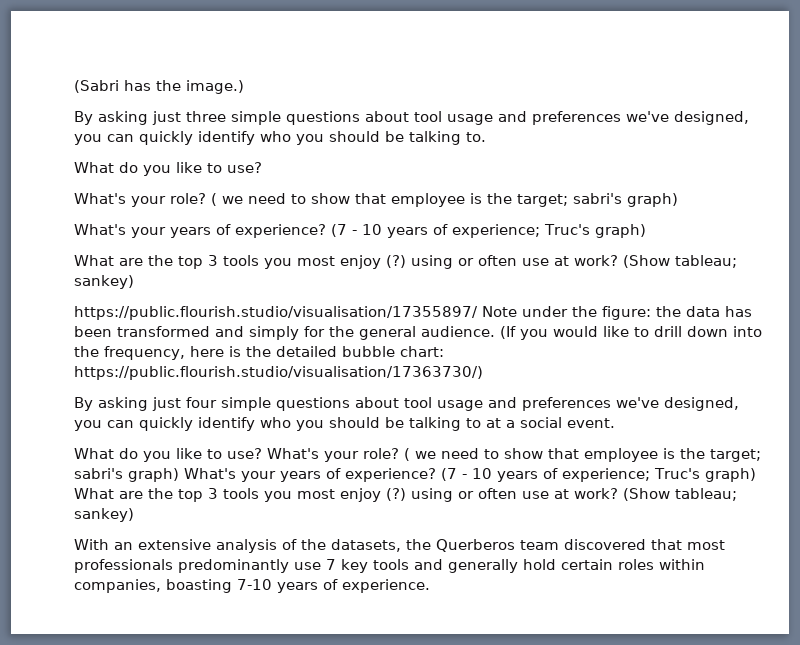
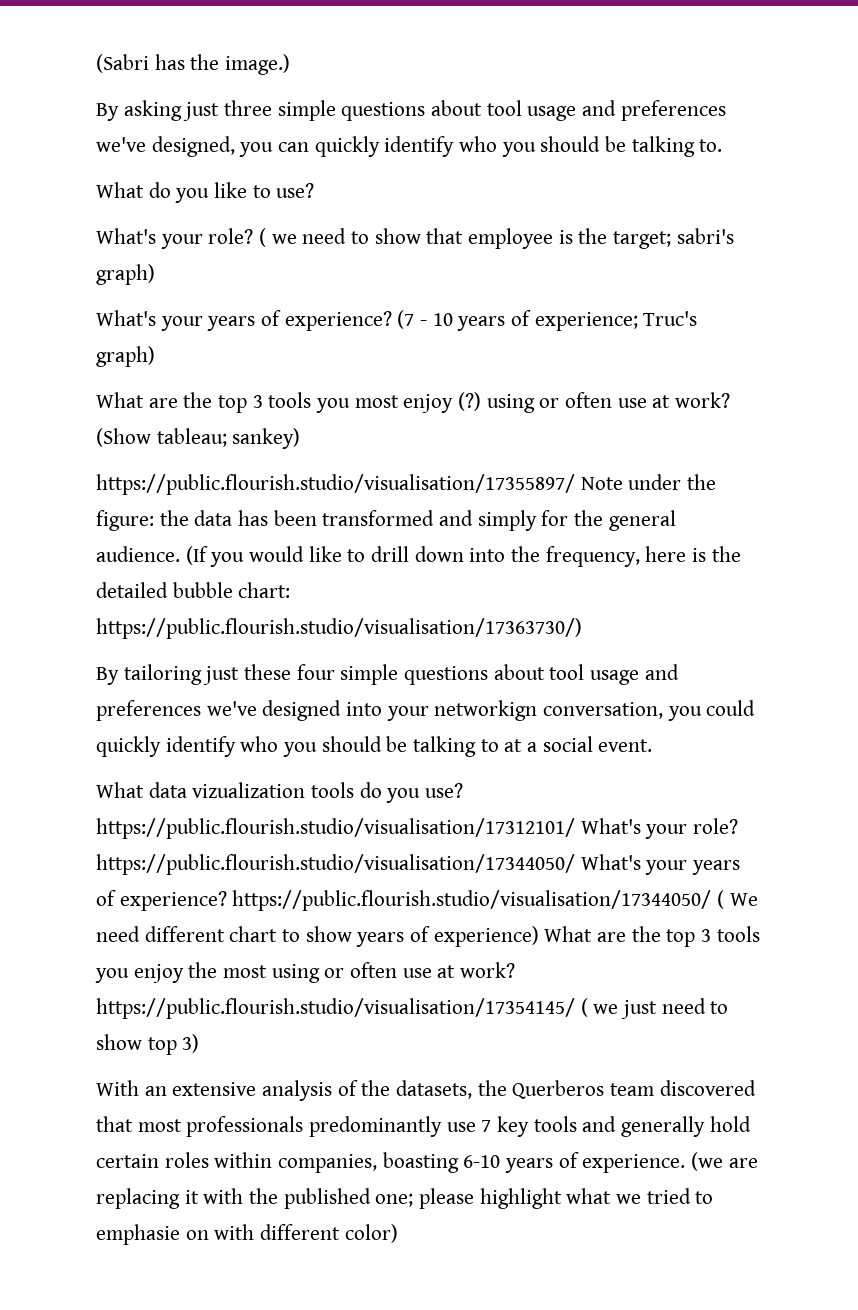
[98,397,181,411] asking just -> [123,664,292,685] tailoring just these
[664,397,739,411] [74,420,134,431] designed, you can -> [262,700,756,721] designed into your networkign conversation, you could
[119,448,761,462] [74,468,756,482] [74,488,737,502] [74,508,134,522] do you like to use? What's your role? ( we need to show that employee is the target; sabri's graph) What's your years of experience? (7 - 10 years of experience; Truc's graph) What are the top 3 tools you most enjoy (?) using or often use at work? (Show tableau; sankey) -> [148,782,464,803] [96,818,739,839] [96,854,741,875] [96,890,758,911] [96,926,760,947] [95,962,516,983] [96,998,729,1019] [96,1034,200,1055] data vizualization tools do you use? https://public.flourish.studio/visualisation/17312101/ What's your role? https://public.flourish.studio/visualisation/17344050/ What's your years of experience? https://public.flourish.studio/visualisation/17344050/ ( We need different chart to show years of experience) What are the top 3 tools you enjoy the most using or often use at work? https://public.flourish.studio/visualisation/17354145/ ( we just need to show top 3)
[237,579,272,590] 7-10 -> [463,1155,501,1168] 6-10
(430, 586) none -> [691,1152,758,1171] [96,1188,714,1209] [96,1224,398,1245] (we are replacing it with the published one; please highlight what we tried to emphasie on with different color)

